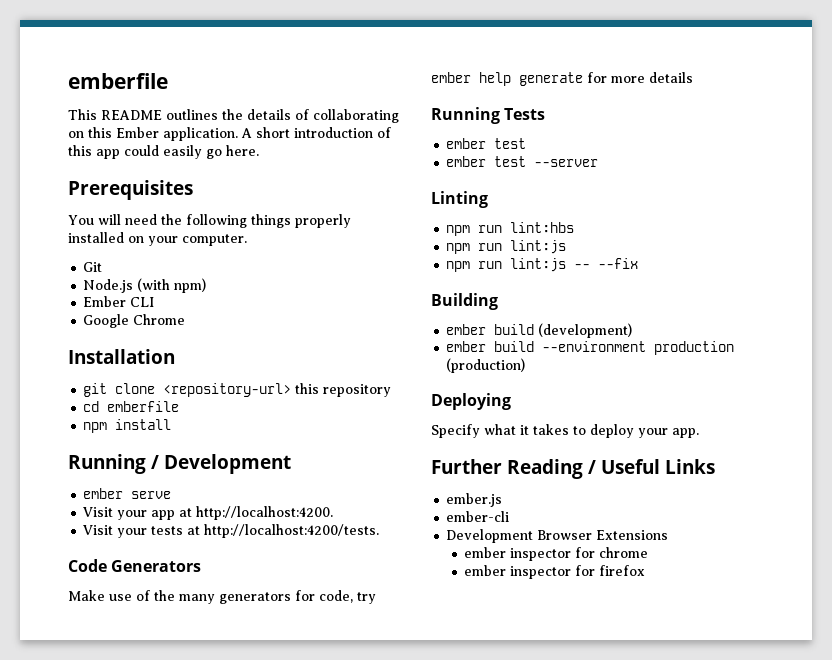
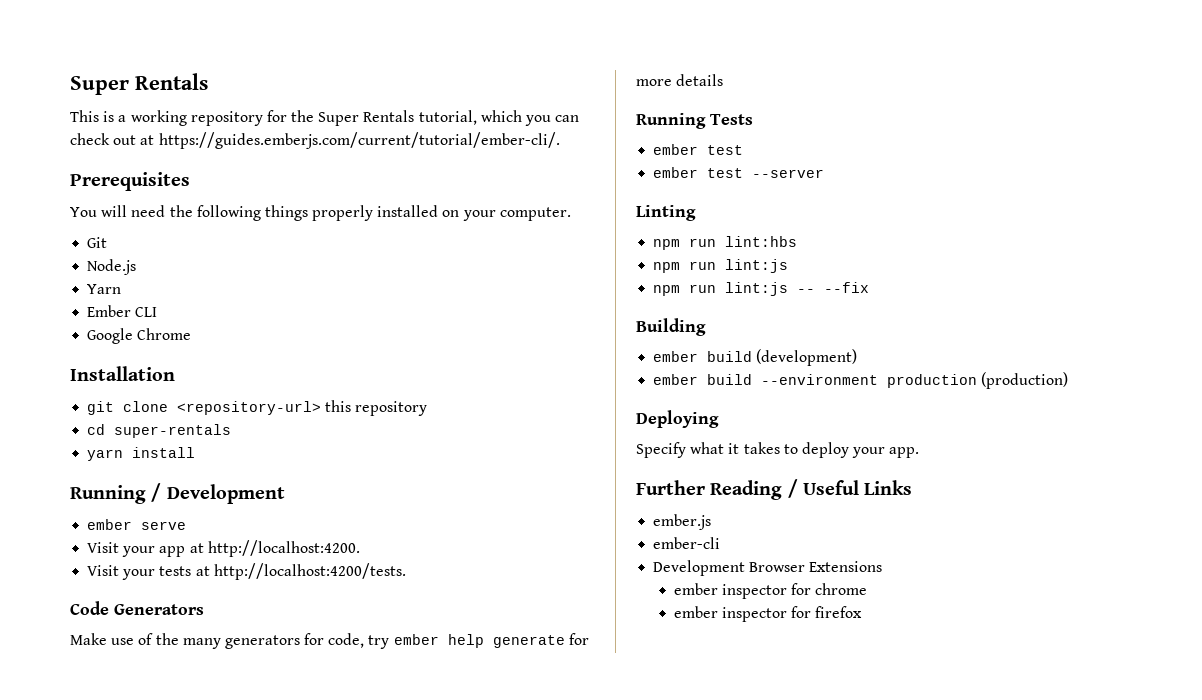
[68,73,168,89] emberfile -> [70,73,208,95] Super Rentals
[101,109,399,123] [68,127,391,141] [68,145,259,159] README outlines the details of collaborating on this Ember application. A short introduction of this app could easily go here. -> [103,110,580,126] [70,132,560,149] is a working repository for the Super Rentals tutorial, which you can check out at https://guides.emberjs.com/current/tutorial/ember-cli/.
[137,278,207,293] (with npm) -> [87,284,122,294] // Yarn
[107,401,180,412] [83,422,108,433] emberfile // npm -> [114,424,232,438] [87,449,124,461] super-rentals // yarn

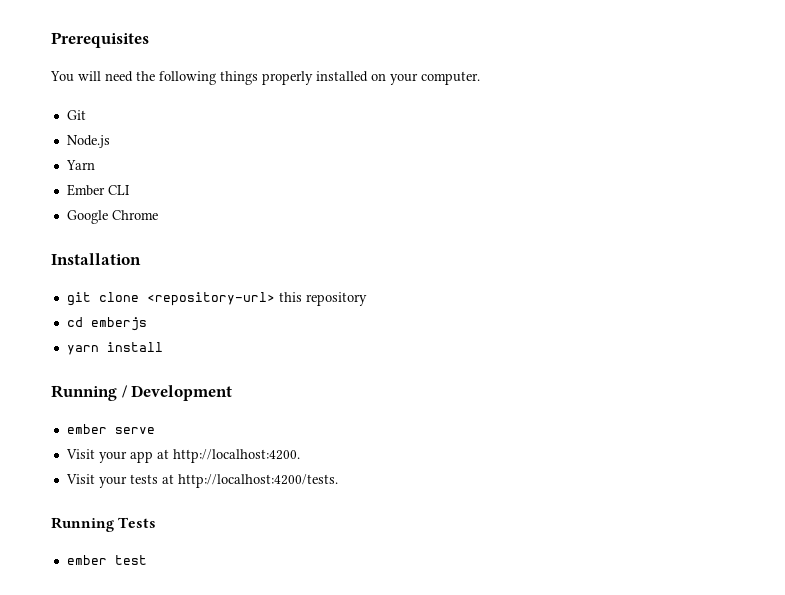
[70,73,208,95] [70,110,580,126] [70,132,560,149] Super Rentals // This is a working repository for the Super Rentals tutorial, which you can check out at https://guides.emberjs.com/current/tutorial/ember-cli/. // -> (51, 40) none
[114,424,232,438] super-rentals -> [90,317,147,331] emberjs
[70,601,204,615] [70,633,589,649] [636,74,724,86] [636,113,753,129] [653,144,744,155] [653,167,825,178] [636,205,696,221] [653,236,798,250] [653,259,789,273] [653,282,870,296] [636,318,706,336] [653,349,858,366] [653,372,1069,389] [636,410,719,428] [636,442,920,458] [636,479,913,500] [653,514,712,530] [653,537,721,549] [653,560,883,576] [673,583,868,599] [673,606,863,622] Code Generators // Make use of the many generators for code, try ember help generate for more details // Running Tests // ember test // ember test --server // Linting // npm run lint:hbs // npm run lint:js // npm run lint:js -- --fix // Building // ember build (development) // ember build --environment production (production) // Deploying // Specify what it takes to deploy your app. // Further Reading / Useful Links // ember.js // ember-cli // Development Browser Extensions // ember inspector for chrome // ember inspector for firefox -> [51,517,157,532] [66,555,147,565] Running Tests // ember test

